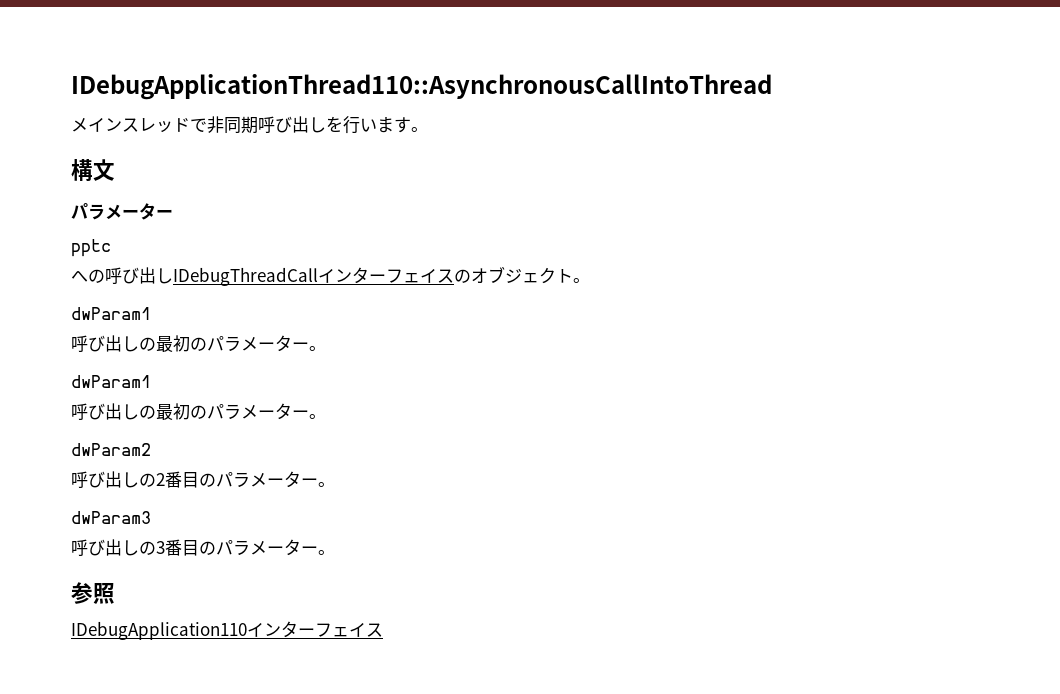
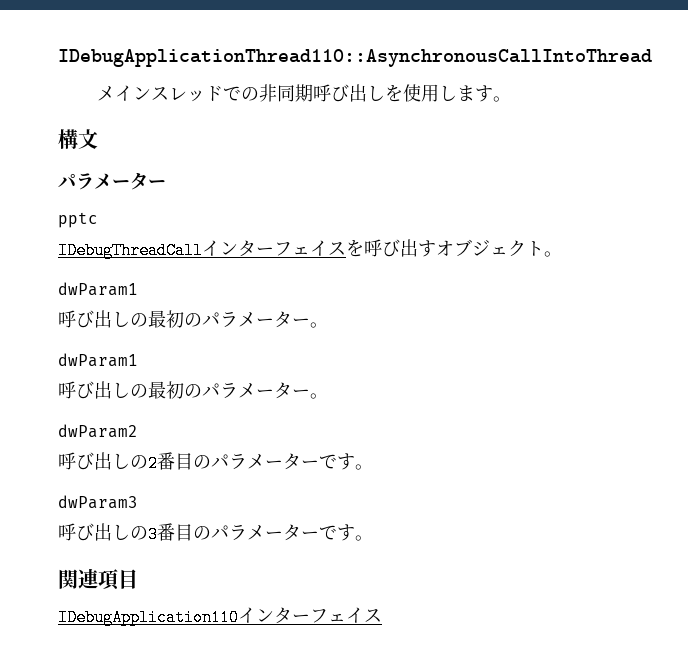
(207, 125) none -> [240,87,259,101] の
[343,116,377,134] 行い -> [402,84,457,102] 使用し
[71,267,173,284] への呼び出し -> (98, 220) none
[454,269,471,283] の -> [346,239,436,257] を呼び出す
(318, 482) none -> [319,453,355,470] です
[318,550,335,555] [71,582,115,604] 。 // 参照 -> [319,524,373,541] [58,568,138,590] です。 // 関連項目

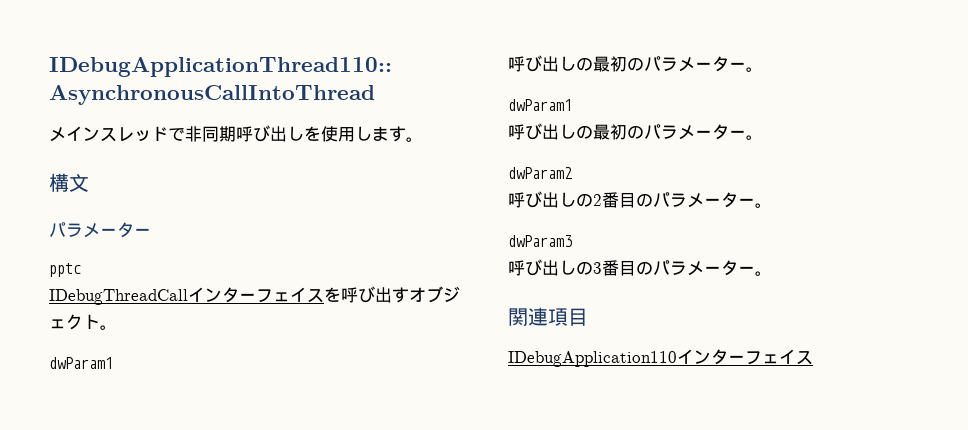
[240,87,259,101] の -> (185, 134) none
[319,453,355,470] です -> (755, 202) none
[319,524,355,541] です -> (755, 270) none

